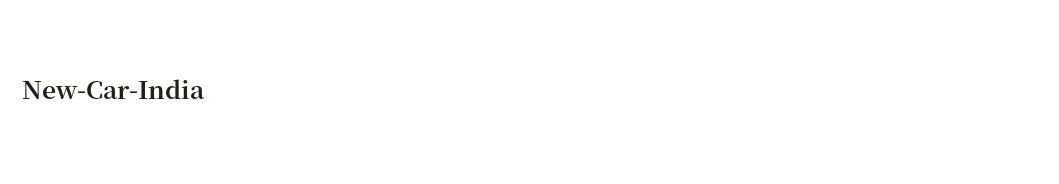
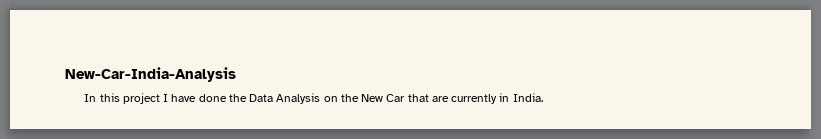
[22,79,205,99] New-Car-India -> [65,67,236,82] [84,93,543,104] New-Car-India-Analysis // In this project I have done the Data Analysis on the New Car that are currently in India.

